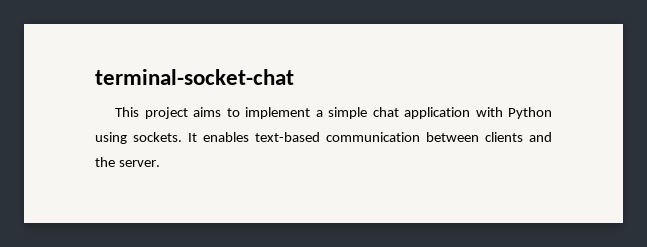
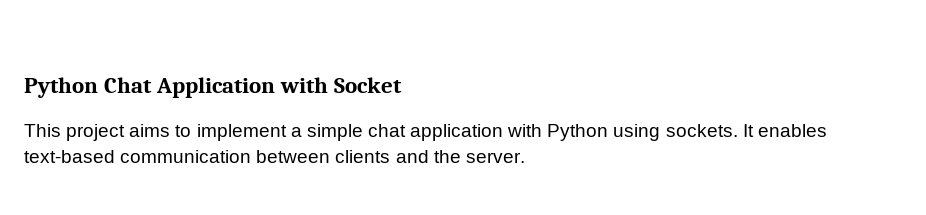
[95,69,294,85] terminal-socket-chat -> [24,77,403,98] Python Chat Application with Socket

